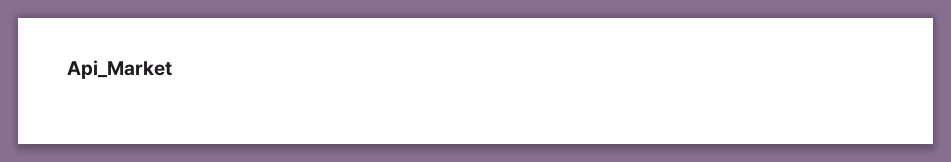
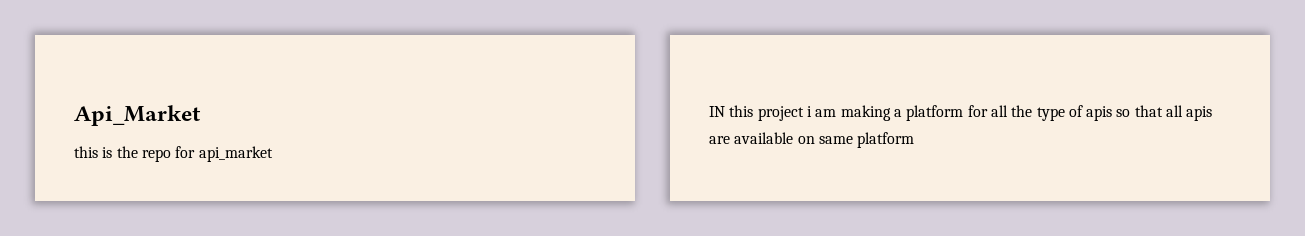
(172, 69) none -> [74,146,273,162] [709,105,1213,121] [709,132,915,148] // this is the repo for api_market // IN this project i am making a platform for all the type of apis so that all apis are available on same platform

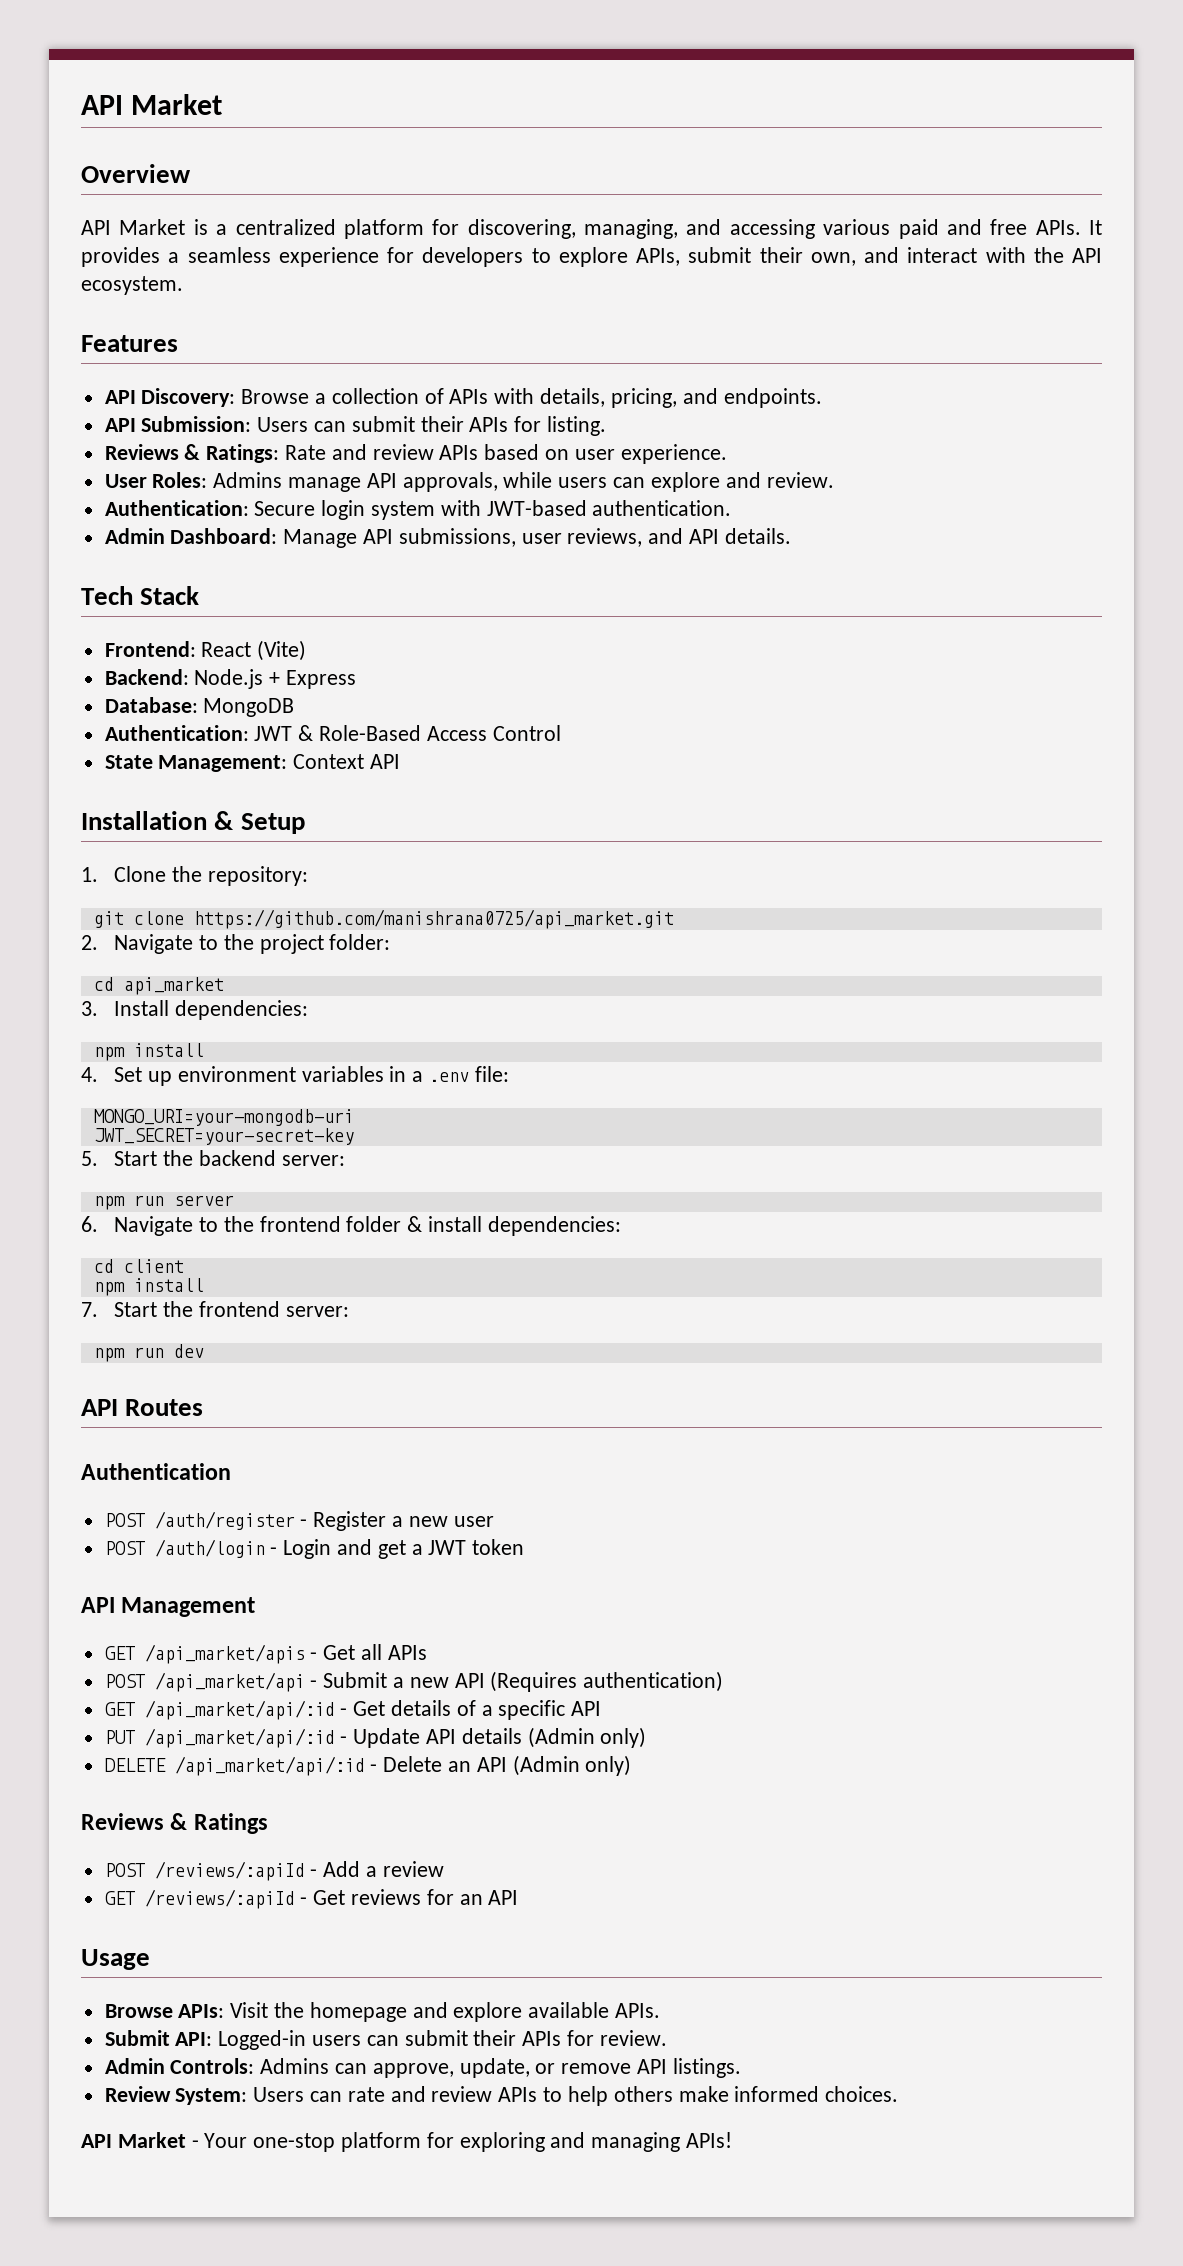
[74,105,201,126] [74,146,273,162] [709,105,1213,121] [709,132,915,148] Api_Market // this is the repo for api_market // IN this project i am making a platform for all the type of apis so that all apis are available on same platform -> [81,94,223,115] [81,164,191,183] [81,219,1102,239] [81,247,1102,267] [81,276,183,295] [81,335,178,352] [104,388,822,408] [104,416,607,436] [104,444,727,464] [104,472,834,492] [104,500,732,520] [104,528,791,548] [81,586,200,605] [104,640,307,661] [104,669,357,689] [104,697,295,717] [104,725,561,741] [104,754,401,772] [81,811,305,834] [81,866,308,886] [93,909,674,929] [81,934,391,954] [93,977,224,995] [81,1000,309,1020] [93,1043,204,1061] [81,1066,509,1086] [93,1109,354,1126] [93,1128,354,1145] [81,1150,345,1166] [93,1195,234,1210] [81,1216,621,1236] [93,1259,184,1273] [93,1278,204,1296] [81,1301,349,1317] [93,1344,204,1362] [81,1399,204,1416] [81,1463,231,1480] [104,1511,494,1531] [104,1539,525,1559] [81,1597,256,1617] [104,1644,427,1664] [104,1671,724,1692] [104,1700,602,1720] [104,1727,647,1748] [104,1755,632,1776] [81,1813,268,1834] [104,1861,444,1881] [104,1889,519,1909] [81,1949,150,1970] [104,2002,661,2022] [104,2030,667,2050] [104,2058,741,2078] [104,2086,899,2106] [81,2132,733,2152] API Market // Overview // API Market is a centralized platform for discovering, managing, and accessing various paid and free APIs. It provides a seamless experience for developers to explore APIs, submit their own, and interact with the API ecosystem. // Features // API Discovery: Browse a collection of APIs with details, pricing, and endpoints. // API Submission: Users can submit their APIs for listing. // Reviews & Ratings: Rate and review APIs based on user experience. // User Roles: Admins manage API approvals, while users can explore and review. // Authentication: Secure login system with JWT-based authentication. // Admin Dashboard: Manage API submissions, user reviews, and API details. // Tech Stack // Frontend: React (Vite) // Backend: Node.js + Express // Database: MongoDB // Authentication: JWT & Role-Based Access Control // State Management: Context API // Installation & Setup // 1. Clone the repository: // git clone https://github.com/manishrana0725/api_market.git // 2. Navigate to the project folder: // cd api_market // 3. Install dependencies: // npm install // 4. Set up environment variables in a .env file: // MONGO_URI=your-mongodb-uri // JWT_SECRET=your-secret-key // 5. Start the backend server: // npm run server // 6. Navigate to the frontend folder & install dependencies: // cd client // npm install // 7. Start the frontend server: // npm run dev // API Routes // Authentication // POST /auth/register - Register a new user // POST /auth/login - Login and get a JWT token // API Management // GET /api_market/apis - Get all APIs // POST /api_market/api - Submit a new API (Requires authentication) // GET /api_market/api/:id - Get details of a specific API // PUT /api_market/api/:id - Update API details (Admin only) // DELETE /api_market/api/:id - Delete an API (Admin only) // Reviews & Ratings // POST /reviews/:apiId - Add a review // GET /reviews/:apiId - Get reviews for an API // Usage // Browse APIs: Visit the homepage and explore available APIs. // Submit API: Logged-in users can submit their APIs for review. // Admin Controls: Admins can approve, update, or remove API listings. // Review System: Users can rate and review APIs to help others make informed choices. // API Market - Your one-stop platform for exploring and managing APIs!

